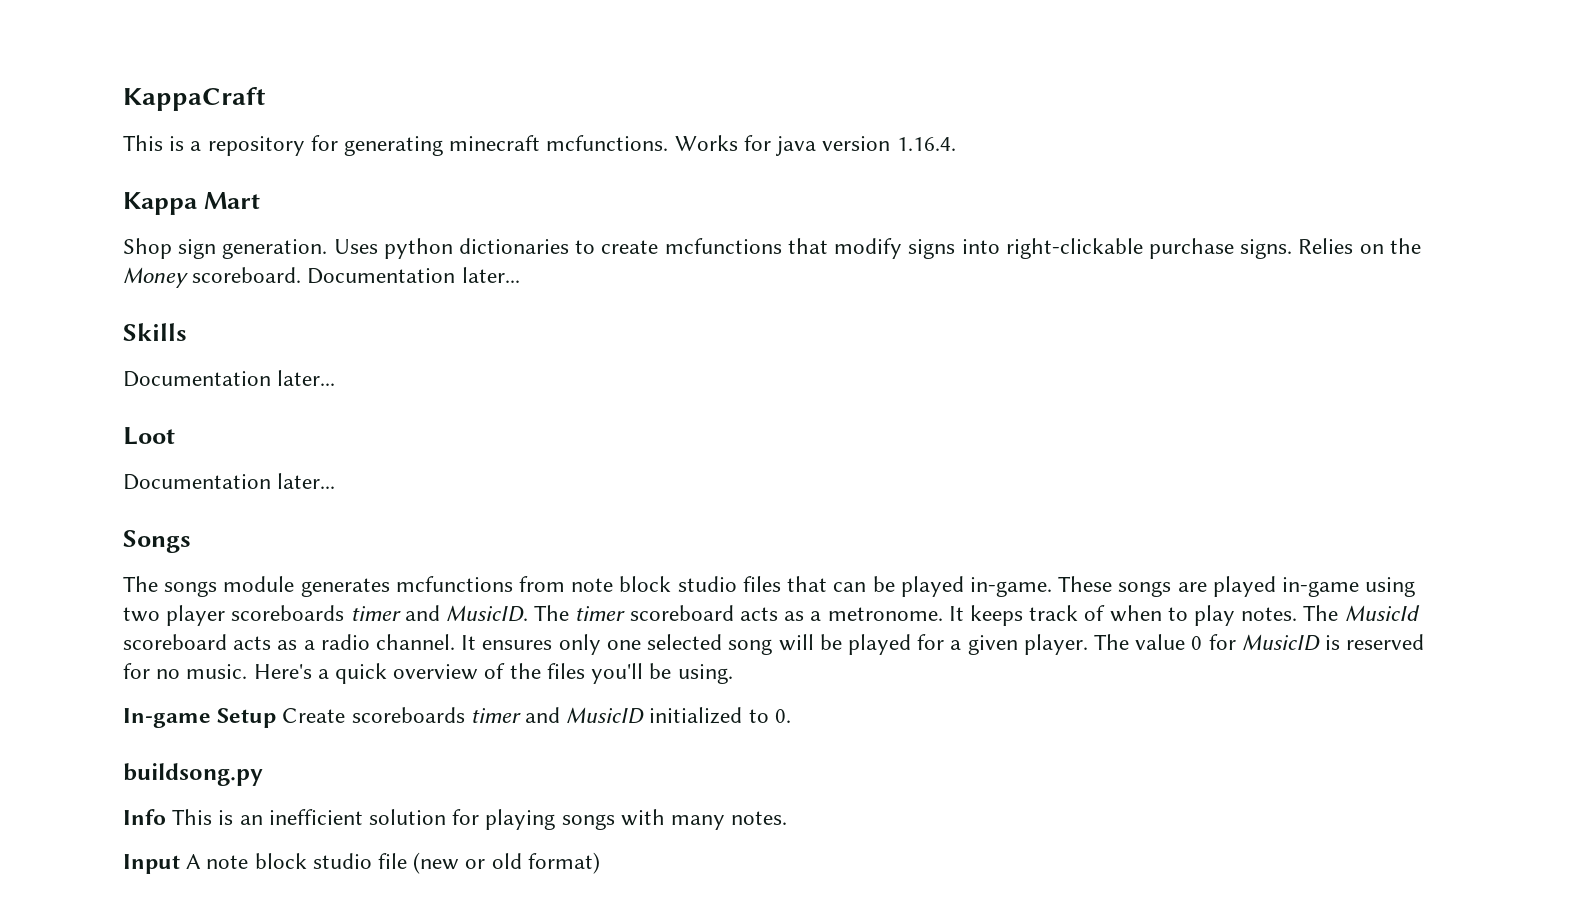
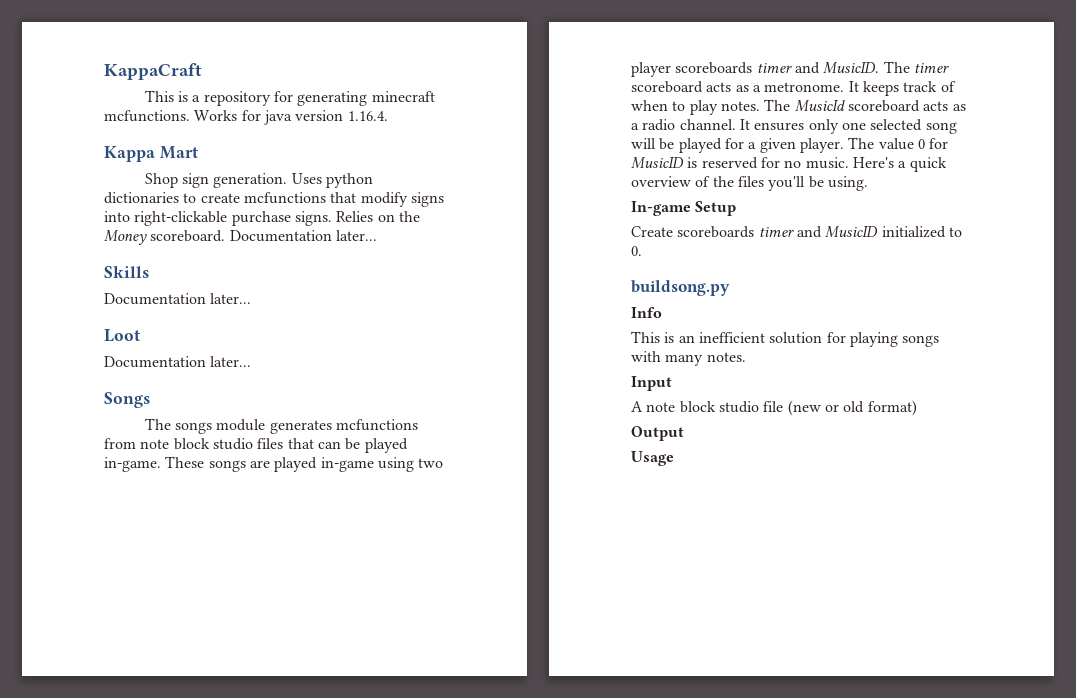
(277, 718) none -> (737, 208) //
(166, 817) none -> (662, 312) //
(180, 864) none -> (672, 383) //
(600, 863) none -> [631,426,684,441] [631,451,674,466] // Output // Usage

